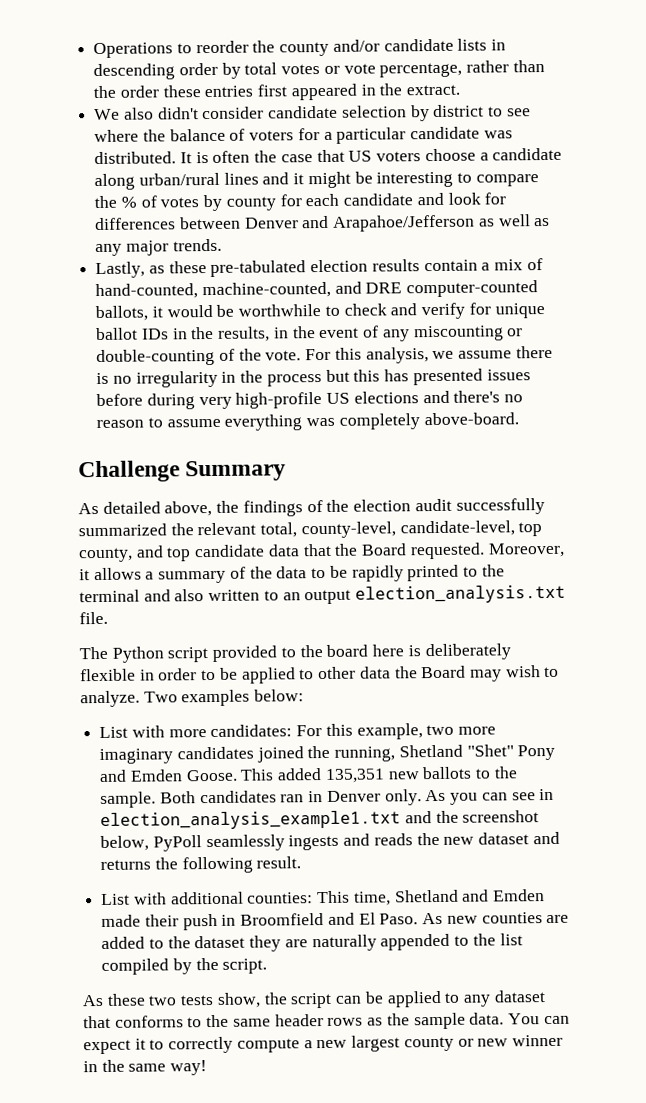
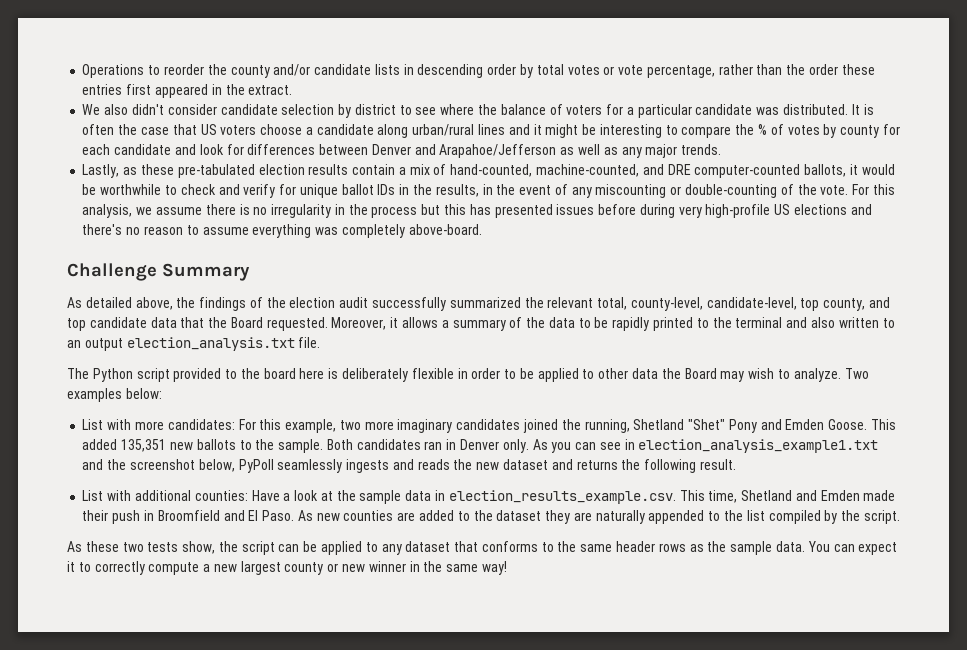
(314, 898) none -> [251,490,676,504] Have a look at the sample data in election_results_example.csv.

